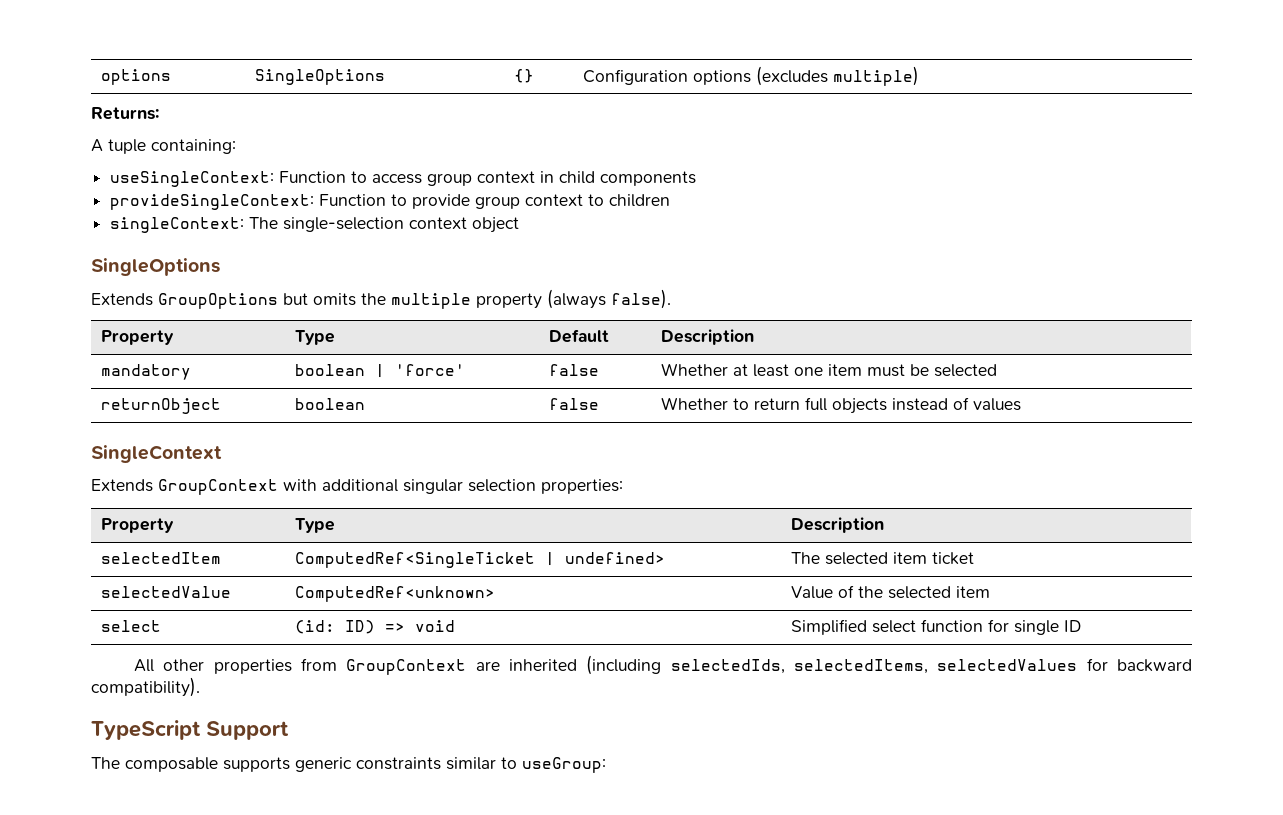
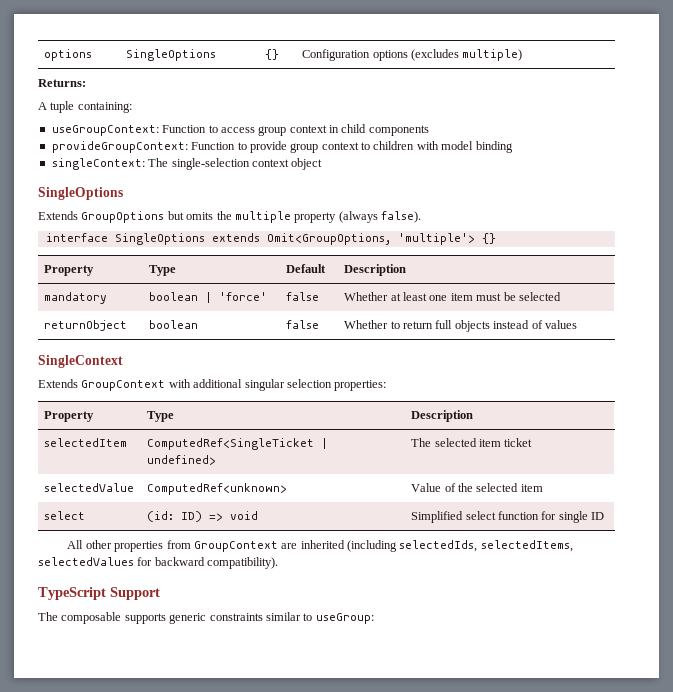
[110,171,275,187] useSingleContext: -> [51,125,159,136] useGroupContext:
[110,194,315,210] provideSingleContext: -> [51,141,188,153] provideGroupContext:
(671, 200) none -> [416,141,513,153] with model binding
(671, 299) none -> [45,233,496,245] // interface SingleOptions extends Omit<GroupOptions, 'multiple'> {}

